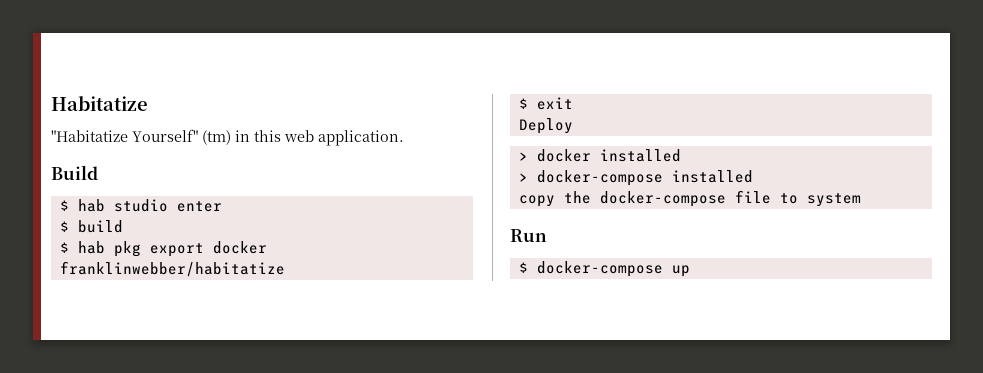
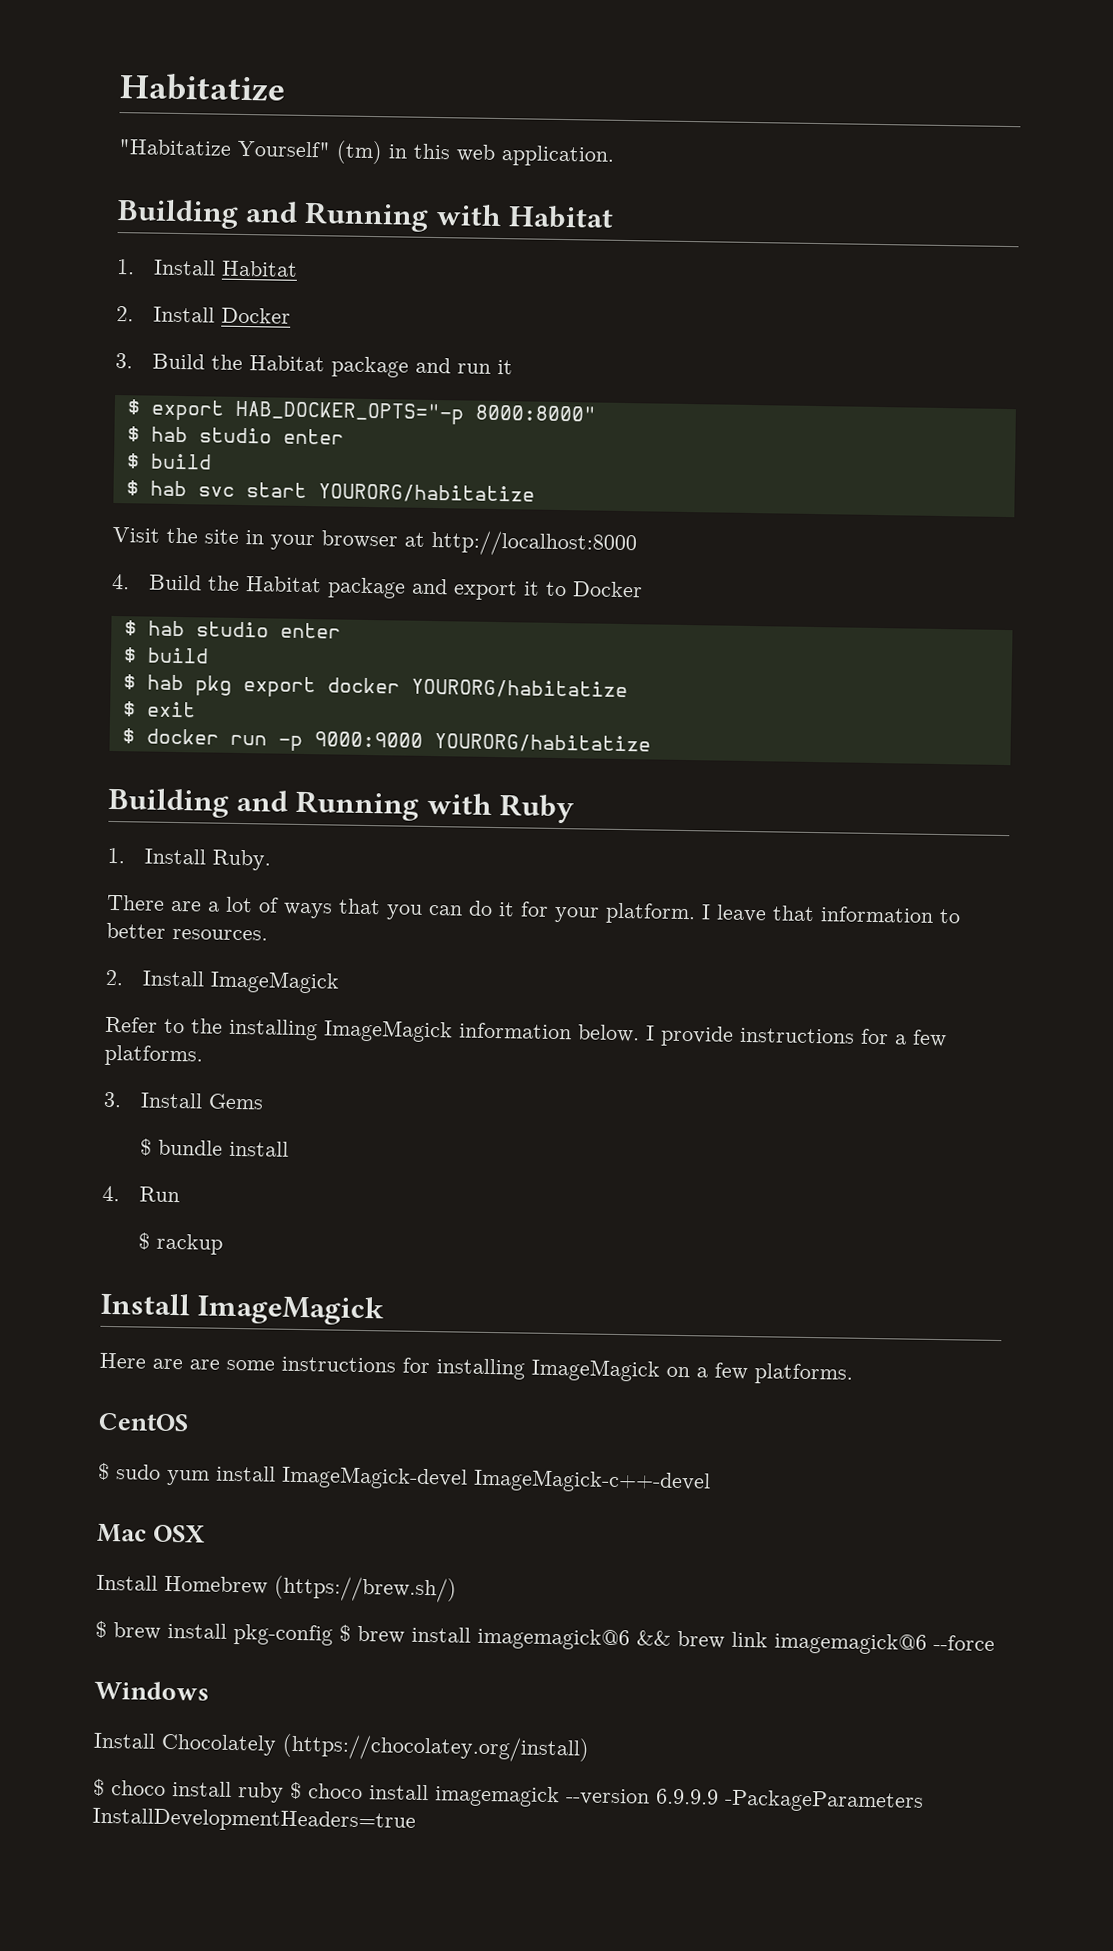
[51,165,98,180] Build -> [117,199,614,232] [116,259,299,277] [116,306,292,324] [115,352,514,378] [126,399,596,425] [126,426,344,445] [125,453,212,470] [125,480,535,504] [112,526,637,558] [112,573,644,601] Building and Running with Habitat // 1. Install Habitat // 2. Install Docker // 3. Build the Habitat package and run it // $ export HAB_DOCKER_OPTS="-p 8000:8000" // $ hab studio enter // $ build // $ hab svc start YOURORG/habitatize // Visit the site in your browser at http://localhost:8000 // 4. Build the Habitat package and export it to Docker
[59,261,285,277] franklinwebber/habitatize -> [410,678,628,700] YOURORG/habitatize
[518,118,573,134] [518,149,681,162] [518,170,753,186] [518,190,861,207] [510,229,547,242] [518,261,690,277] Deploy // > docker installed // > docker-compose installed // copy the docker-compose file to system // Run // $ docker-compose up -> [121,728,651,754] [108,787,574,824] [107,847,272,871] [106,894,961,925] [106,922,268,941] [105,969,341,994] [105,1016,947,1048] [104,1044,203,1067] [103,1091,265,1110] [140,1138,290,1157] [102,1185,181,1203] [138,1232,224,1255] [100,1292,385,1326] [99,1352,853,1385] [98,1412,189,1432] [98,1462,711,1494] [97,1523,206,1543] [96,1574,457,1603] [95,1620,995,1655] [94,1680,209,1701] [93,1732,590,1763] [93,1778,924,1813] [92,1807,416,1833] $ docker run -p 9000:9000 YOURORG/habitatize // Building and Running with Ruby // 1. Install Ruby. // There are a lot of ways that you can do it for your platform. I leave that information to better resources. // 2. Install ImageMagick // Refer to the installing ImageMagick information below. I provide instructions for a few platforms. // 3. Install Gems // $ bundle install // 4. Run // $ rackup // Install ImageMagick // Here are are some instructions for installing ImageMagick on a few platforms. // CentOS // $ sudo yum install ImageMagick-devel ImageMagick-c++-devel // Mac OSX // Install Homebrew (https://brew.sh/) // $ brew install pkg-config $ brew install imagemagick@6 && brew link imagemagick@6 --force // Windows // Install Chocolately (https://chocolatey.org/install) // $ choco install ruby $ choco install imagemagick --version 6.9.9.9 -PackageParameters InstallDevelopmentHeaders=true

